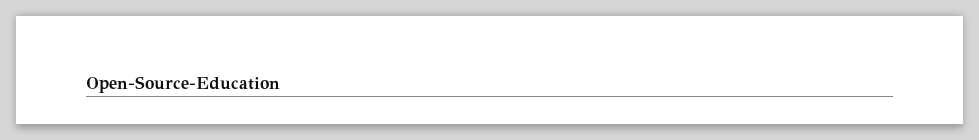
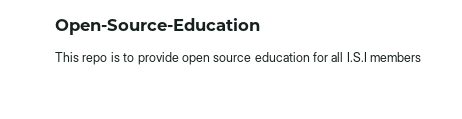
(280, 84) none -> [55,52,422,65] // This repo is to provide open source education for all I.S.I members

